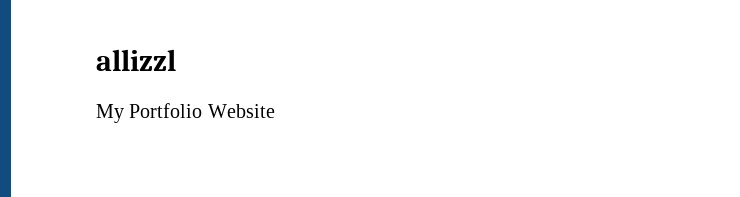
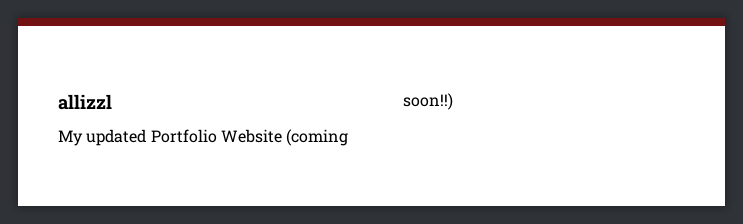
(124, 113) none -> [86,129,147,146] updated
(275, 111) none -> [286,129,349,146] [403,93,453,110] (coming soon!!)

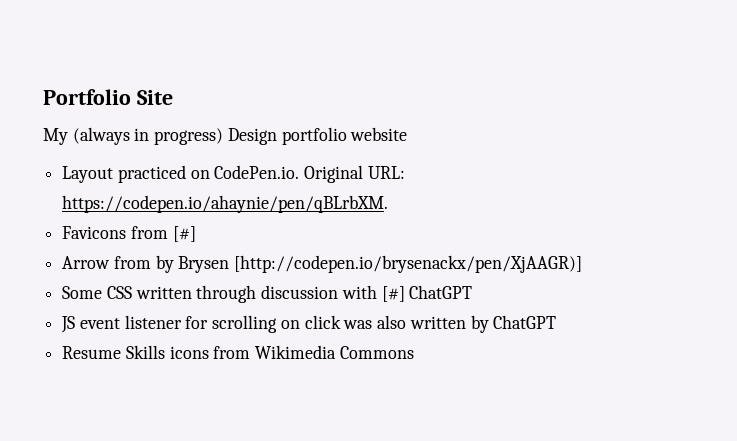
[58,94,112,110] allizzl -> [43,89,173,105] Portfolio Site
[86,129,349,146] [403,93,453,110] updated Portfolio Website (coming soon!!) -> [72,127,408,145] [62,165,405,183] [62,195,389,213] [62,226,196,242] [62,255,583,273] [62,285,473,303] [61,315,557,333] [62,345,414,359] (always in progress) Design portfolio website // Layout practiced on CodePen.io. Original URL: https://codepen.io/ahaynie/pen/qBLrbXM. // Favicons from [#] // Arrow from by Brysen [http://codepen.io/brysenackx/pen/XjAAGR)] // Some CSS written through discussion with [#] ChatGPT // JS event listener for scrolling on click was also written by ChatGPT // Resume Skills icons from Wikimedia Commons

